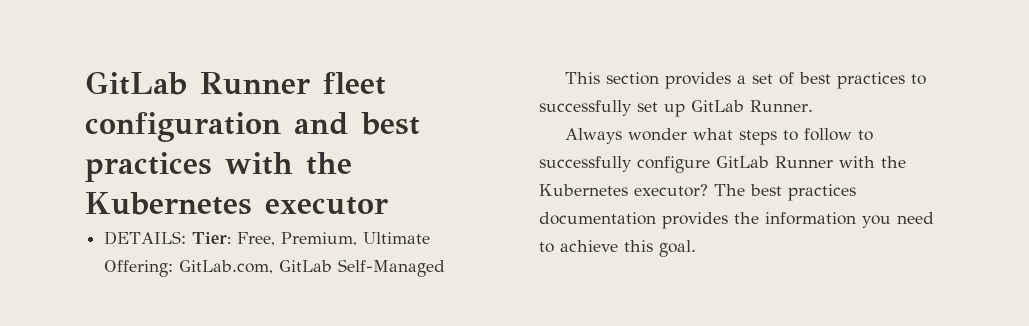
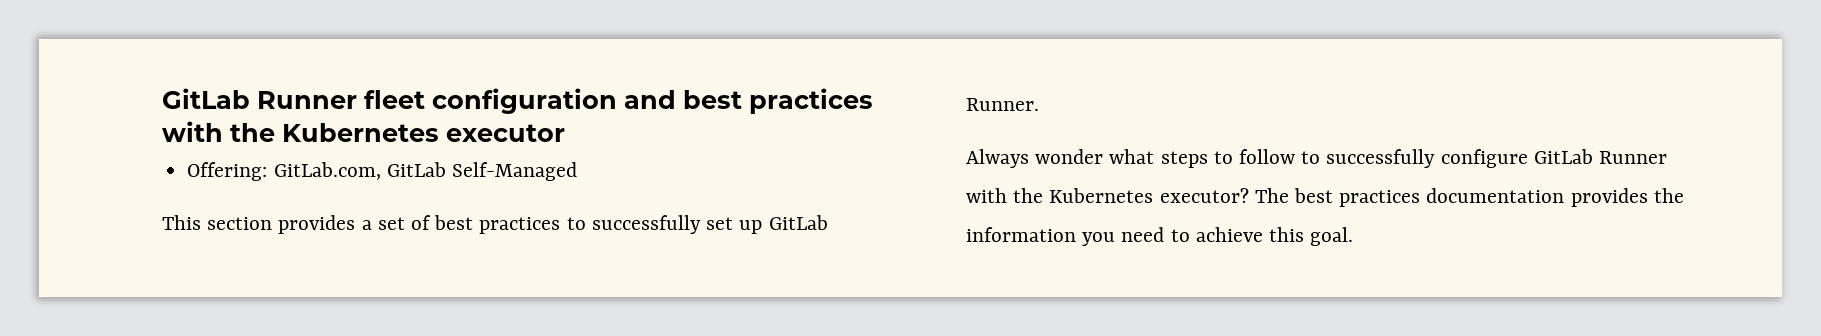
[104,231,431,246] DETAILS: Tier: Free, Premium, Ultimate -> (565, 133) none

